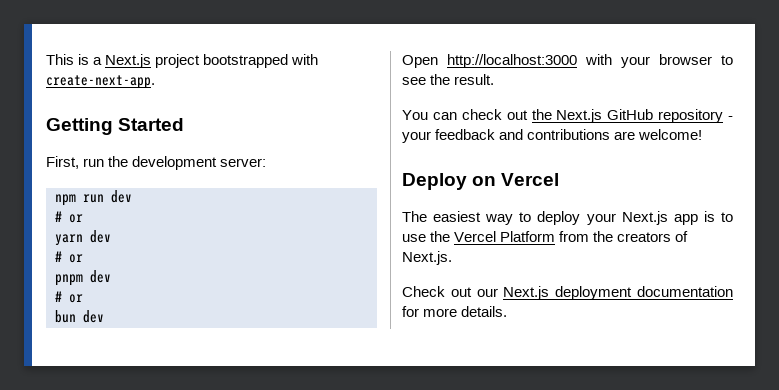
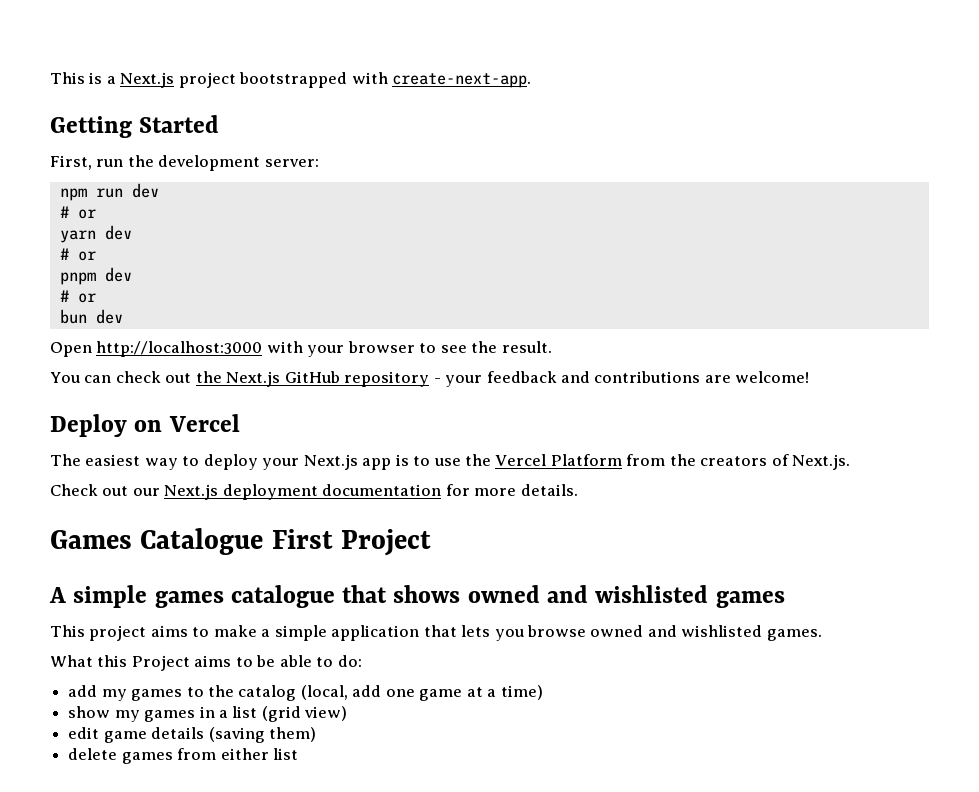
(508, 311) none -> [50,528,432,556] [49,585,785,608] [50,625,822,641] [50,655,362,671] [68,685,543,701] [68,706,348,722] [68,727,316,743] [68,748,298,764] // Games Catalogue First Project // A simple games catalogue that shows owned and wishlisted games // This project aims to make a simple application that lets you browse owned and wishlisted games. // What this Project aims to be able to do: // add my games to the catalog (local, add one game at a time) // show my games in a list (grid view) // edit game details (saving them) // delete games from either list

